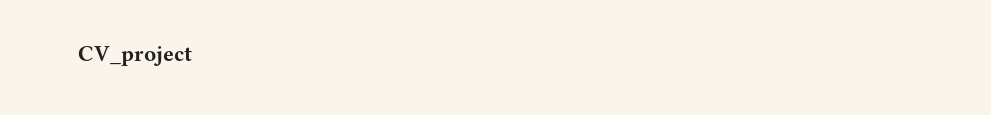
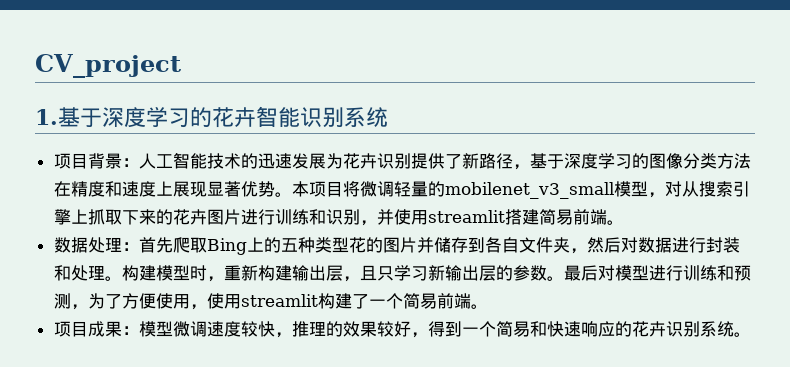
(192, 56) none -> [35,106,388,128] [53,152,751,170] [53,181,750,199] [53,209,624,226] [53,237,740,255] [53,265,751,282] [53,293,488,310] [53,321,751,338] // 1.基于深度学习的花卉智能识别系统 // 项目背景：人工智能技术的迅速发展为花卉识别提供了新路径，基于深度学习的图像分类方法在精度和速度上展现显著优势。本项目将微调轻量的mobilenet_v3_small模型，对从搜索引擎上抓取下来的花卉图片进行训练和识别，并使用streamlit搭建简易前端。 // 数据处理：首先爬取Bing上的五种类型花的图片并储存到各自文件夹，然后对数据进行封装和处理。构建模型时，重新构建输出层，且只学习新输出层的参数。最后对模型进行训练和预测，为了方便使用，使用streamlit构建了一个简易前端。 // 项目成果：模型微调速度较快，推理的效果较好，得到一个简易和快速响应的花卉识别系统。

